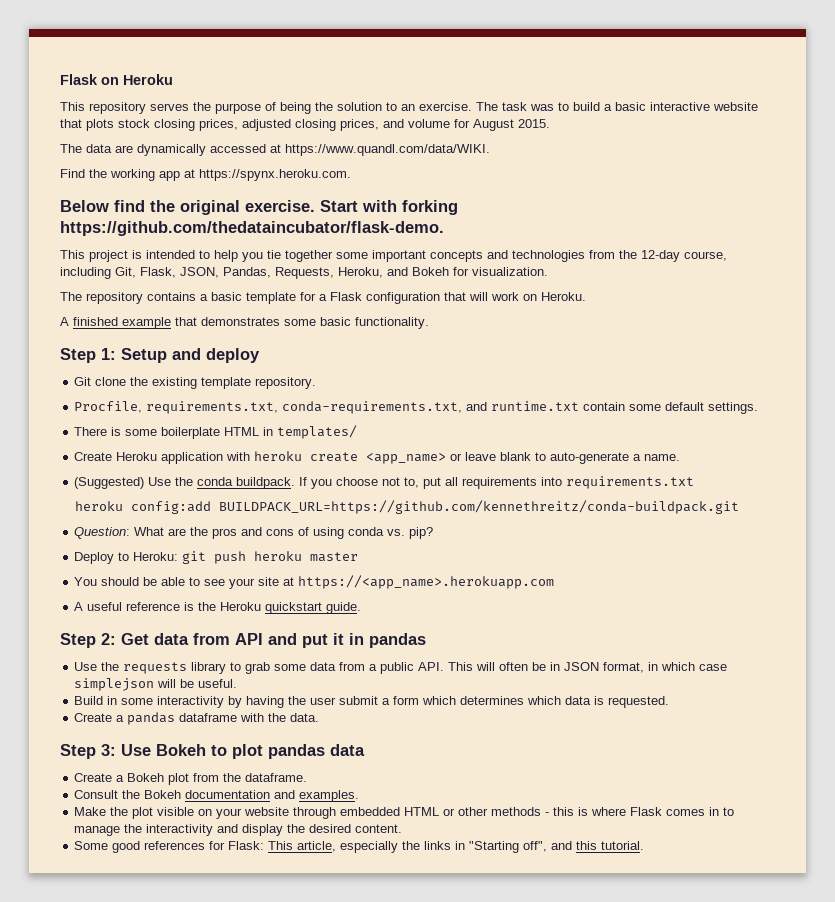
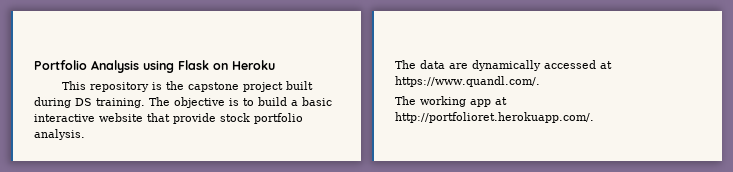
(60, 79) none -> [34,60,174,73] Portfolio Analysis using
[150,102,554,114] serves the purpose of being the solution to an exercise. The task was -> [151,81,313,92] [34,97,239,108] is the capstone project built during DS training. The objective is
[86,119,550,131] plots stock closing prices, adjusted closing prices, and volume for August 2015. -> [173,113,303,124] [34,129,85,140] provide stock portfolio analysis.
[285,144,490,156] [60,169,351,181] [60,200,458,215] [60,221,444,236] [60,250,727,262] [60,267,548,279] [60,292,586,304] [60,317,429,329] [60,348,260,363] [74,377,317,389] [74,401,759,414] [74,425,358,439] [74,451,681,464] [74,476,695,489] [75,500,740,514] [74,527,434,539] [74,551,359,564] [74,575,555,589] [74,602,362,614] [60,633,426,648] [74,662,728,674] [74,678,238,691] [74,696,670,708] [74,712,320,725] [60,744,365,759] [74,773,308,785] [74,790,360,802] [74,807,735,819] [74,824,403,836] [74,841,645,853] https://www.quandl.com/data/WIKI. // Find the working app at https://spynx.heroku.com. // Below find the original exercise. Start with forking https://github.com/thedataincubator/flask-demo. // This project is intended to help you tie together some important concepts and technologies from the 12-day course, including Git, Flask, JSON, Pandas, Requests, Heroku, and Bokeh for visualization. // The repository contains a basic template for a Flask configuration that will work on Heroku. // A finished example that demonstrates some basic functionality. // Step 1: Setup and deploy // Git clone the existing template repository. // Procfile, requirements.txt, conda-requirements.txt, and runtime.txt contain some default settings. // There is some boilerplate HTML in templates/ // Create Heroku application with heroku create <app_name> or leave blank to auto-generate a name. // (Suggested) Use the conda buildpack. If you choose not to, put all requirements into requirements.txt // heroku config:add BUILDPACK_URL=https://github.com/kennethreitz/conda-buildpack.git // Question: What are the pros and cons of using conda vs. pip? // Deploy to Heroku: git push heroku master // You should be able to see your site at https://<app_name>.herokuapp.com // A useful reference is the Heroku quickstart guide. // Step 2: Get data from API and put it in pandas // Use the requests library to grab some data from a public API. This will often be in JSON format, in which case simplejson will be useful. // Build in some interactivity by having the user submit a form which determines which data is requested. // Create a pandas dataframe with the data. // Step 3: Use Bokeh to plot pandas data // Create a Bokeh plot from the dataframe. // Consult the Bokeh documentation and examples. // Make the plot visible on your website through embedded HTML or other methods - this is where Flask comes in to manage the interactivity and display the desired content. // Some good references for Flask: This article, especially the links in "Starting off", and this tutorial. -> [395,76,540,87] [395,96,507,107] [395,112,594,123] https://www.quandl.com/. // The working app at http://portfolioret.herokuapp.com/.

